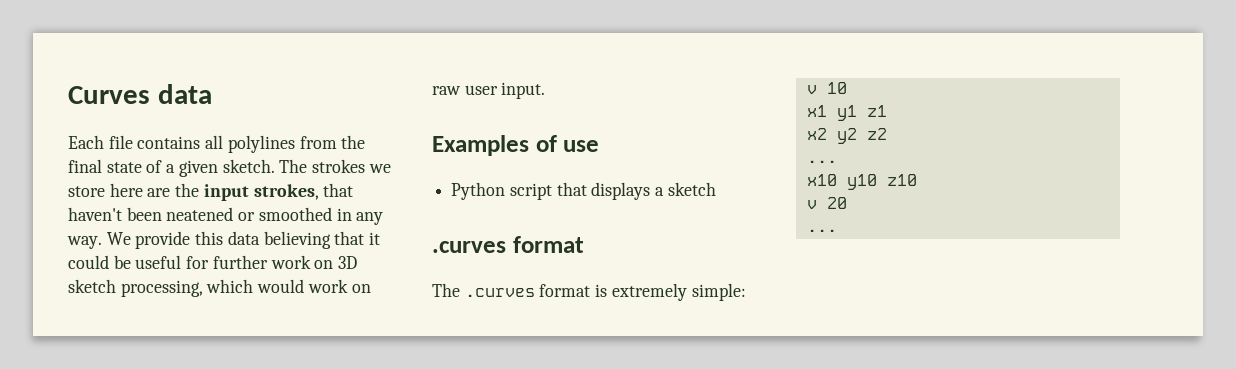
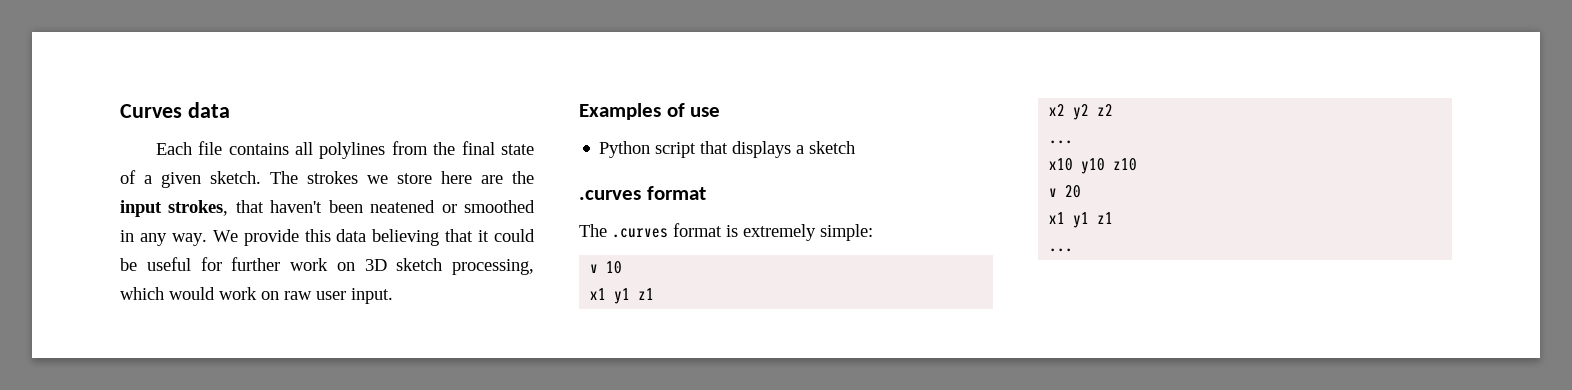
(847, 203) none -> [1049,212,1114,228] // x1 y1 z1

